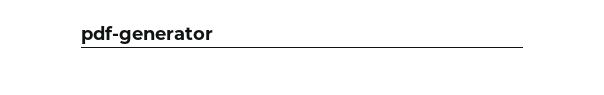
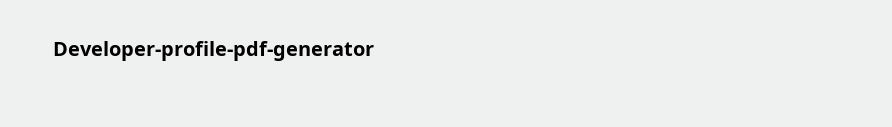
[81,26,213,44] pdf-generator -> [53,41,374,61] Developer-profile-pdf-generator

